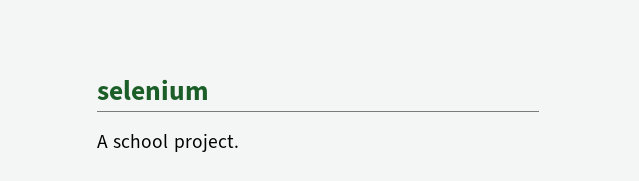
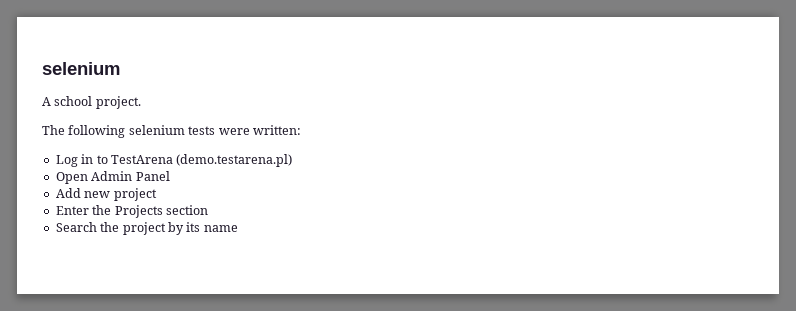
(239, 142) none -> [42,125,301,138] [55,154,293,167] [55,171,170,184] [55,188,157,201] [55,205,208,218] [55,222,238,235] // The following selenium tests were written: // Log in to TestArena (demo.testarena.pl) // Open Admin Panel // Add new project // Enter the Projects section // Search the project by its name

